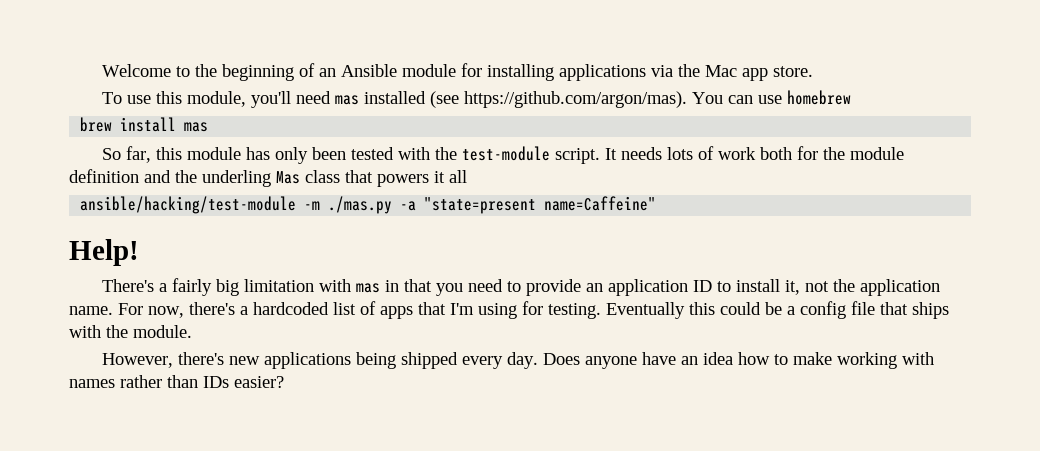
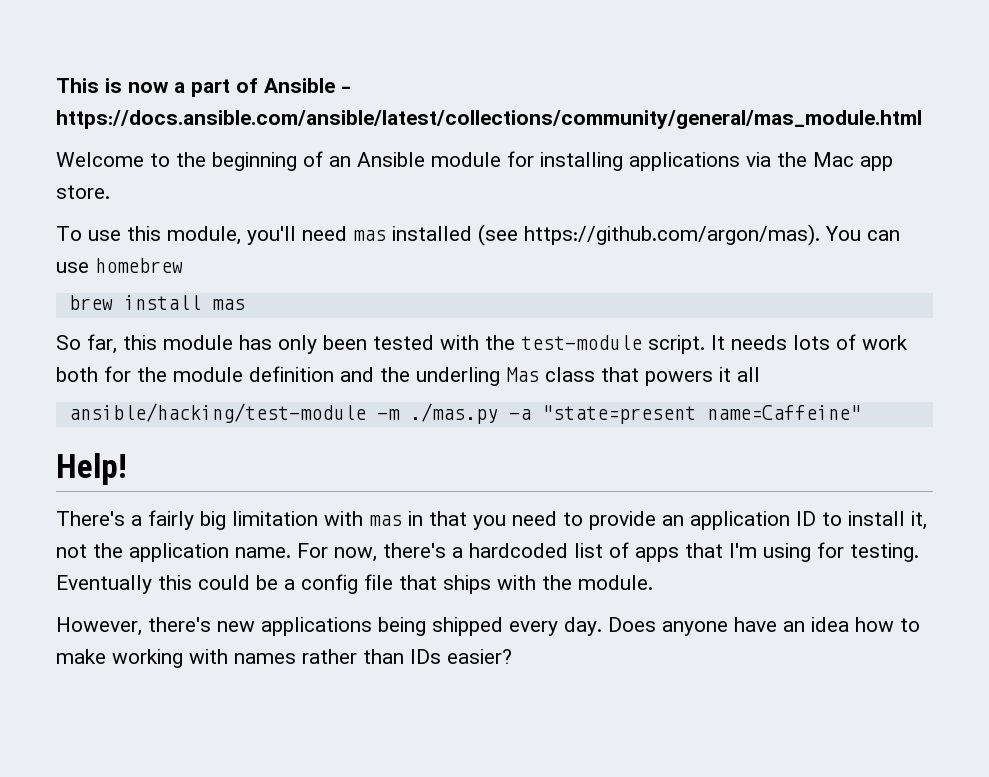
(102, 70) none -> [56,78,351,97] [56,110,922,129] This is now a part of Ansible - https://docs.ansible.com/ansible/latest/collections/community/general/mas_module.html //

